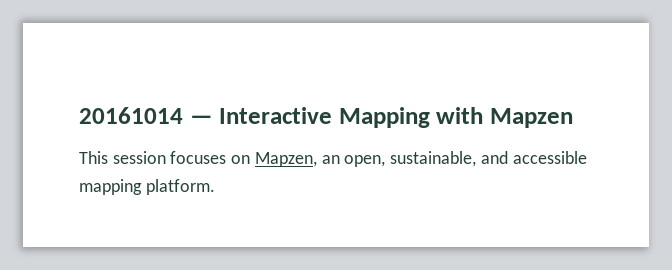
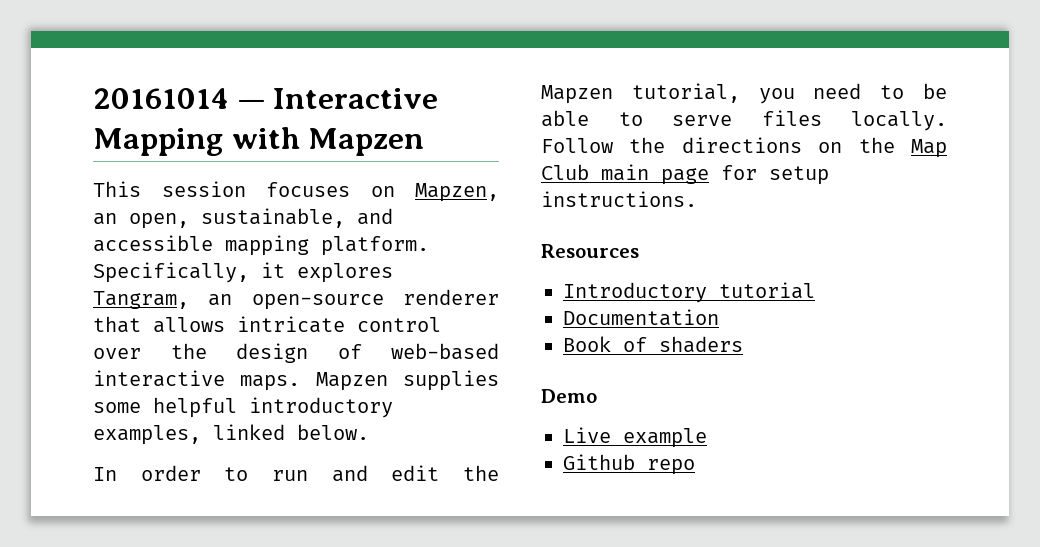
(215, 187) none -> [93,262,393,283] [93,289,499,310] [93,316,441,333] [93,343,499,363] [93,370,499,391] [93,397,393,418] [93,424,369,445] [93,465,499,482] [541,83,947,104] [541,110,947,131] [541,137,947,158] [541,164,829,185] [541,191,697,207] [541,244,639,258] [563,282,815,303] [563,309,719,326] [563,336,743,353] [541,389,597,403] [563,427,707,448] [563,454,695,475] Specifically, it explores Tangram, an open-source renderer that allows intricate control over the design of web-based interactive maps. Mapzen supplies some helpful introductory examples, linked below. // In order to run and edit the Mapzen tutorial, you need to be able to serve files locally. Follow the directions on the Map Club main page for setup instructions. // Resources // Introductory tutorial // Documentation // Book of shaders // Demo // Live example // Github repo

